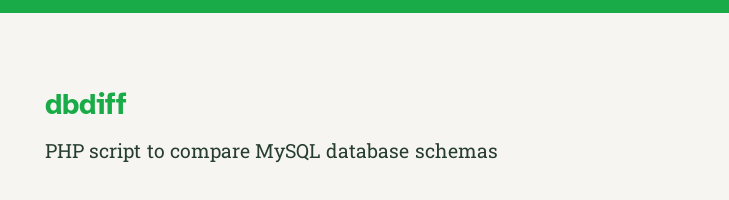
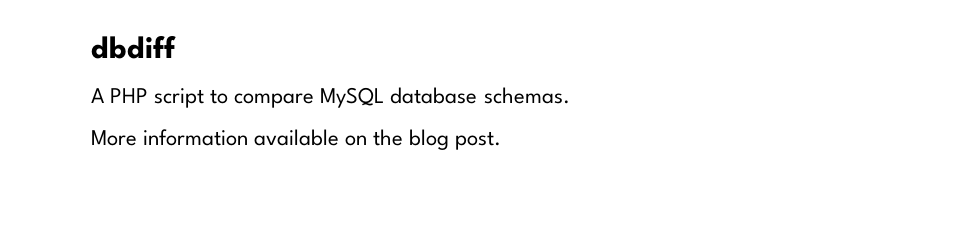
(127, 103) none -> [91,88,104,103] A
[414,143,498,159] schemas -> [483,87,570,104] [91,129,502,150] schemas. // More information available on the blog post.

